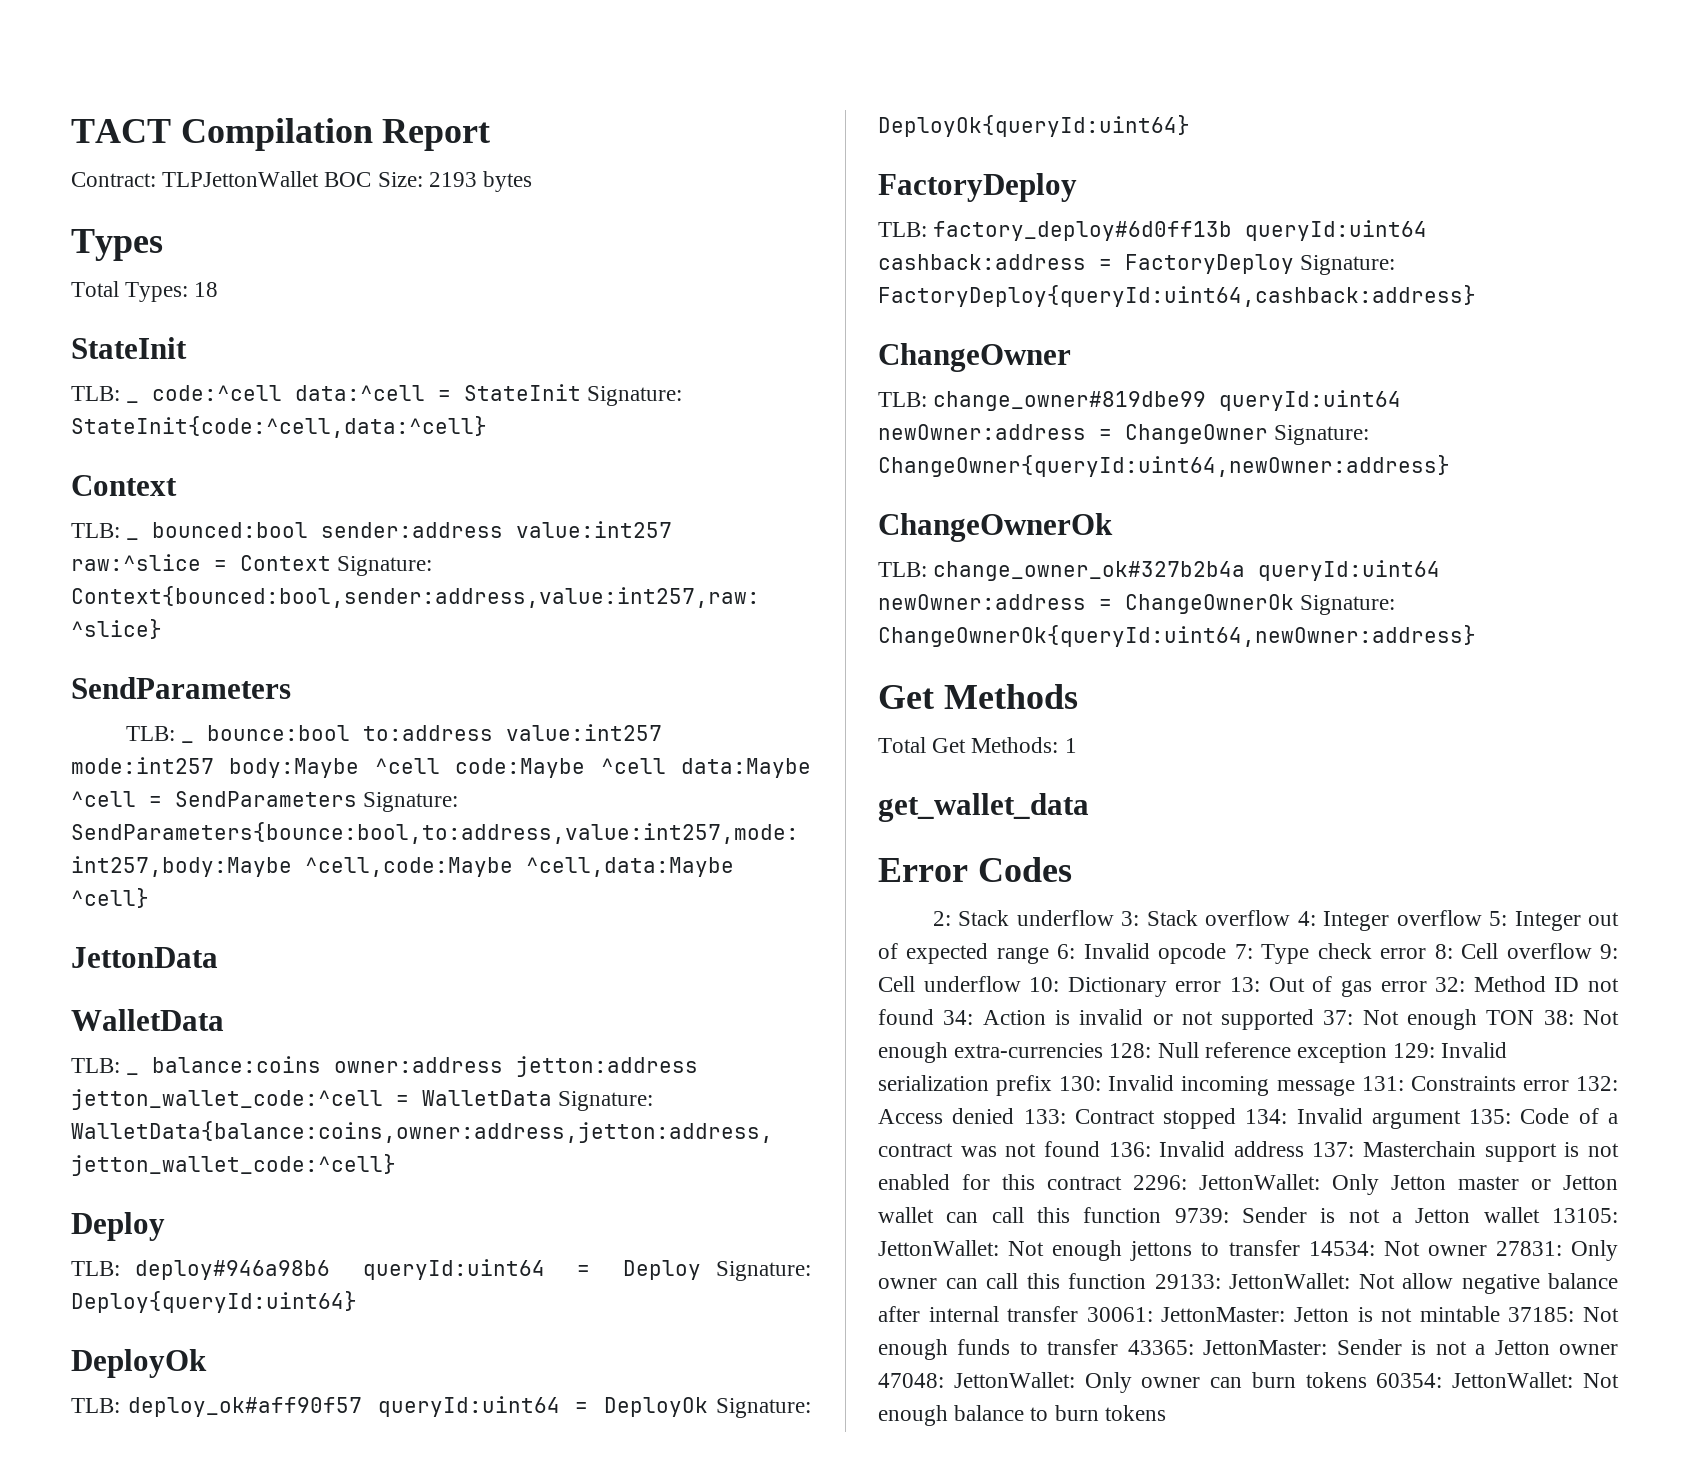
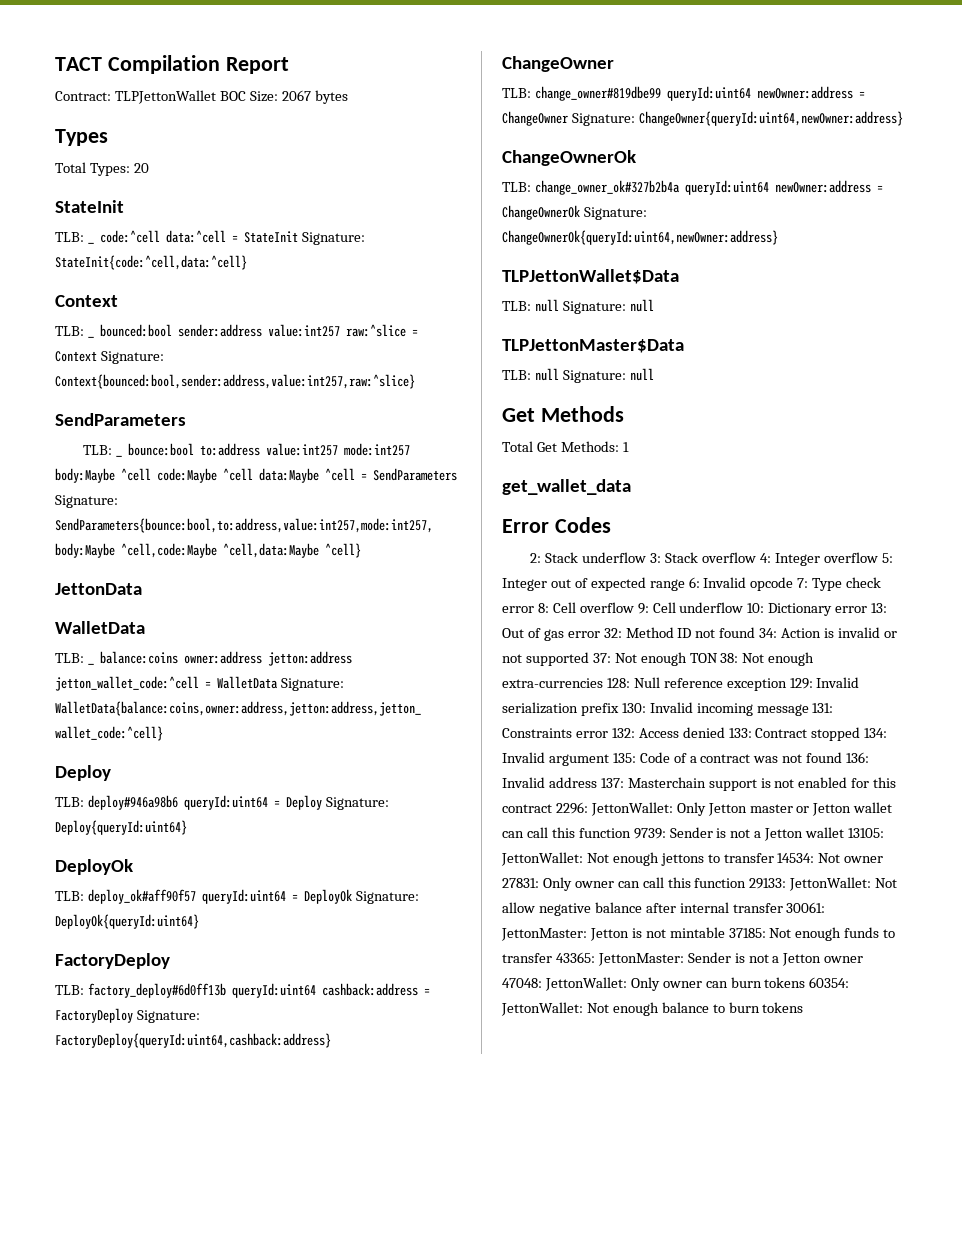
[428,172,477,187] 2193 -> [281,90,311,101] 2067
[194,282,219,297] 18 -> [133,163,149,173] 20
(1476, 636) none -> [502,269,679,284] [502,299,654,314] [502,339,684,353] [502,368,654,383] // TLPJettonWallet$Data // TLB: null Signature: null // TLPJettonMaster$Data // TLB: null Signature: null

